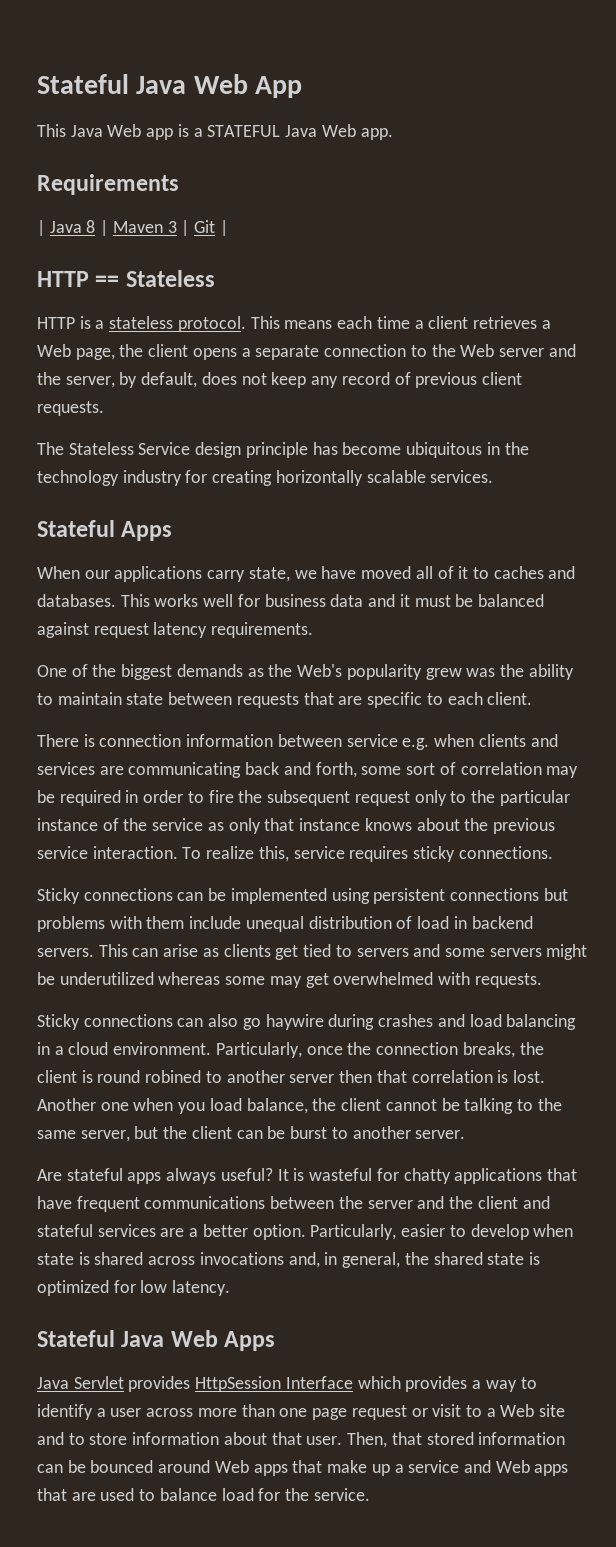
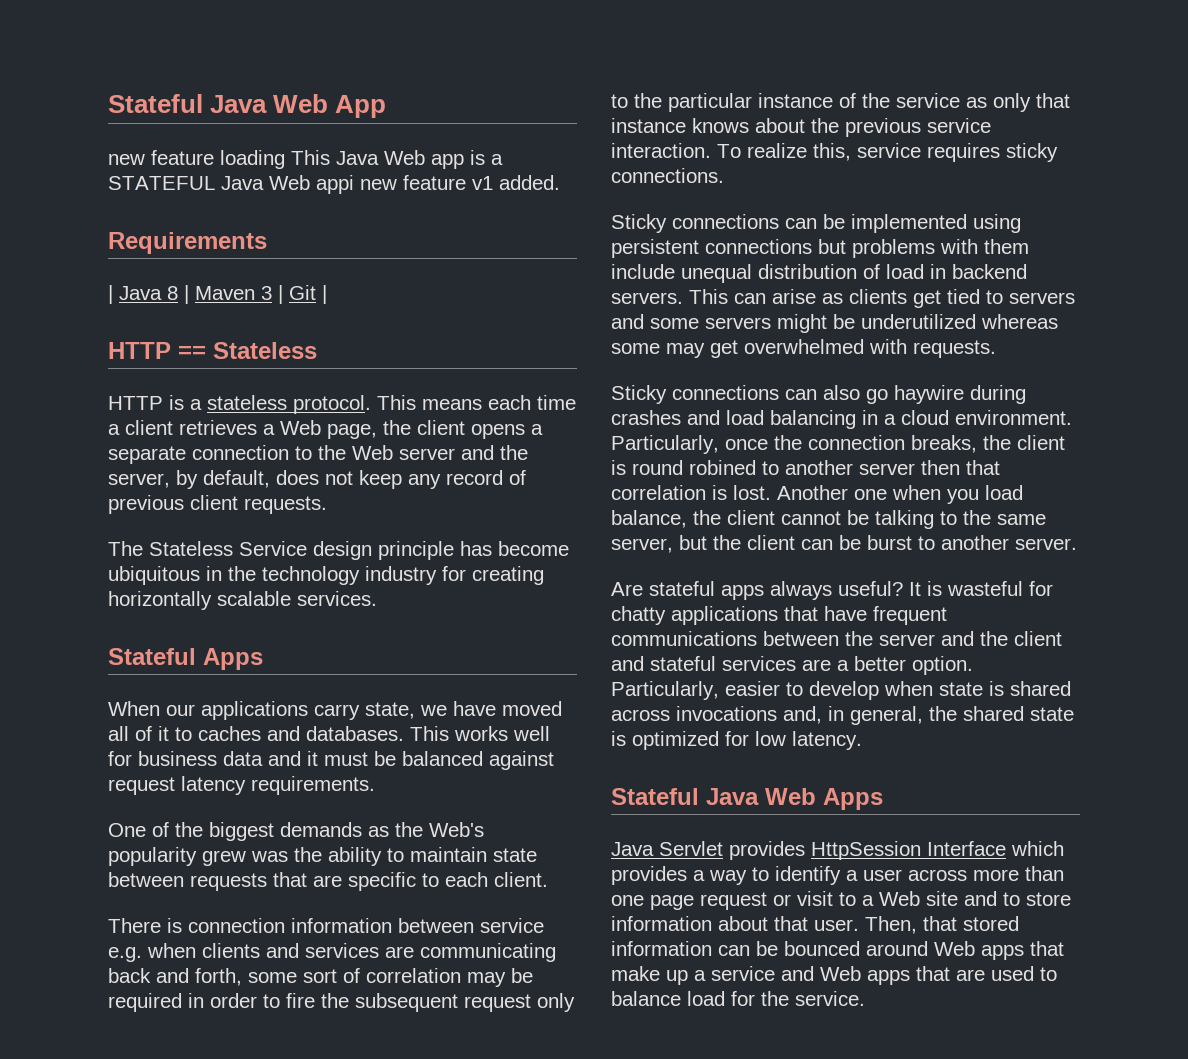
(303, 87) none -> [108,150,285,169] new feature loading
[360,128,393,140] app. -> [316,175,560,194] appi new feature v1 added.

